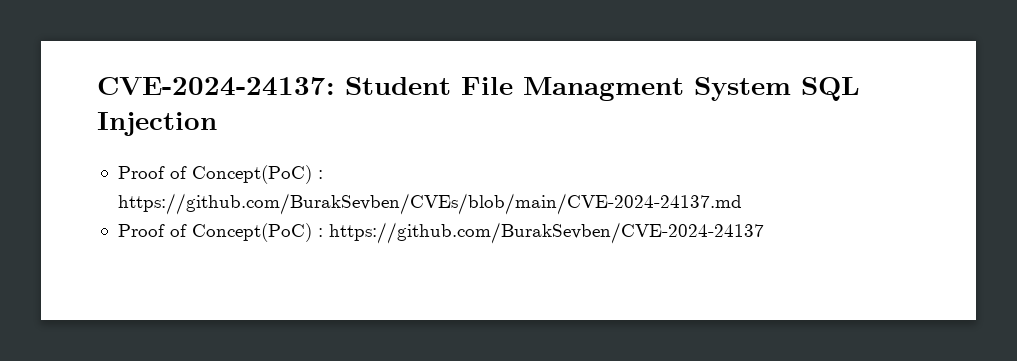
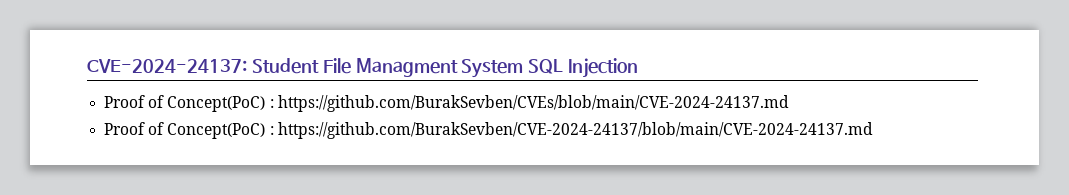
[328,222,764,244] https://github.com/BurakSevben/CVE-2024-24137 -> [277,122,873,139] https://github.com/BurakSevben/CVE-2024-24137/blob/main/CVE-2024-24137.md

